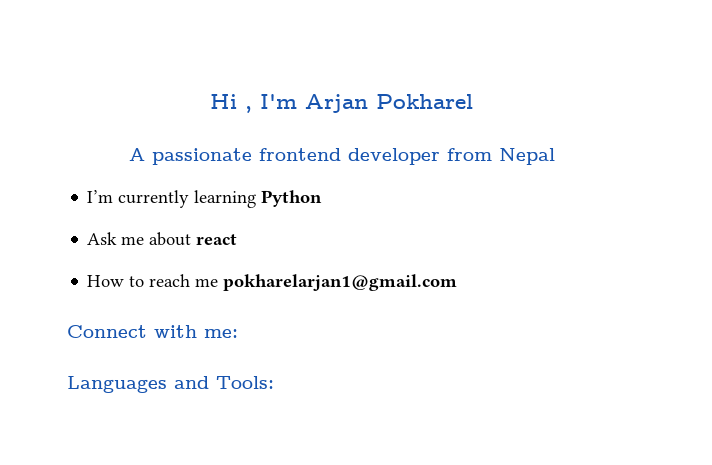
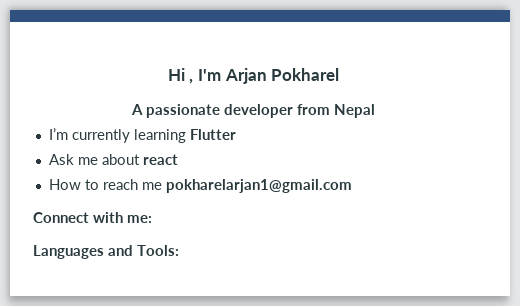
[258,148,341,161] frontend -> (220, 111) none
[261,190,323,207] Python -> [189,129,236,140] Flutter

